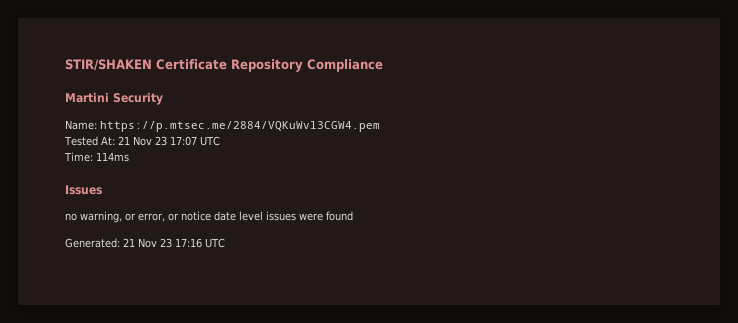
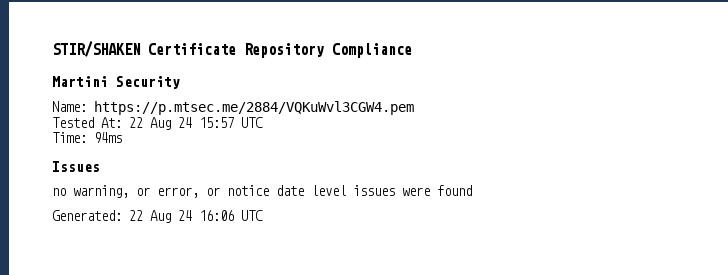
[117,136,197,146] 21 Nov 23 17:07 -> [129,117,234,130] 22 Aug 24 15:57
[96,152,129,162] 114ms -> [94,132,122,143] 94ms
[123,238,202,248] 21 Nov 23 17:16 -> [129,210,234,223] 22 Aug 24 16:06

